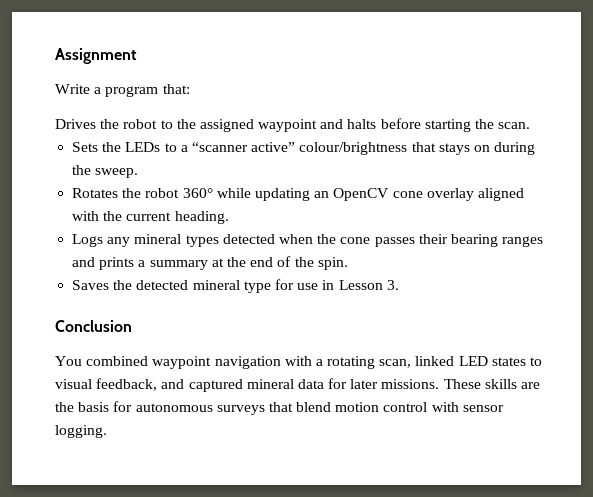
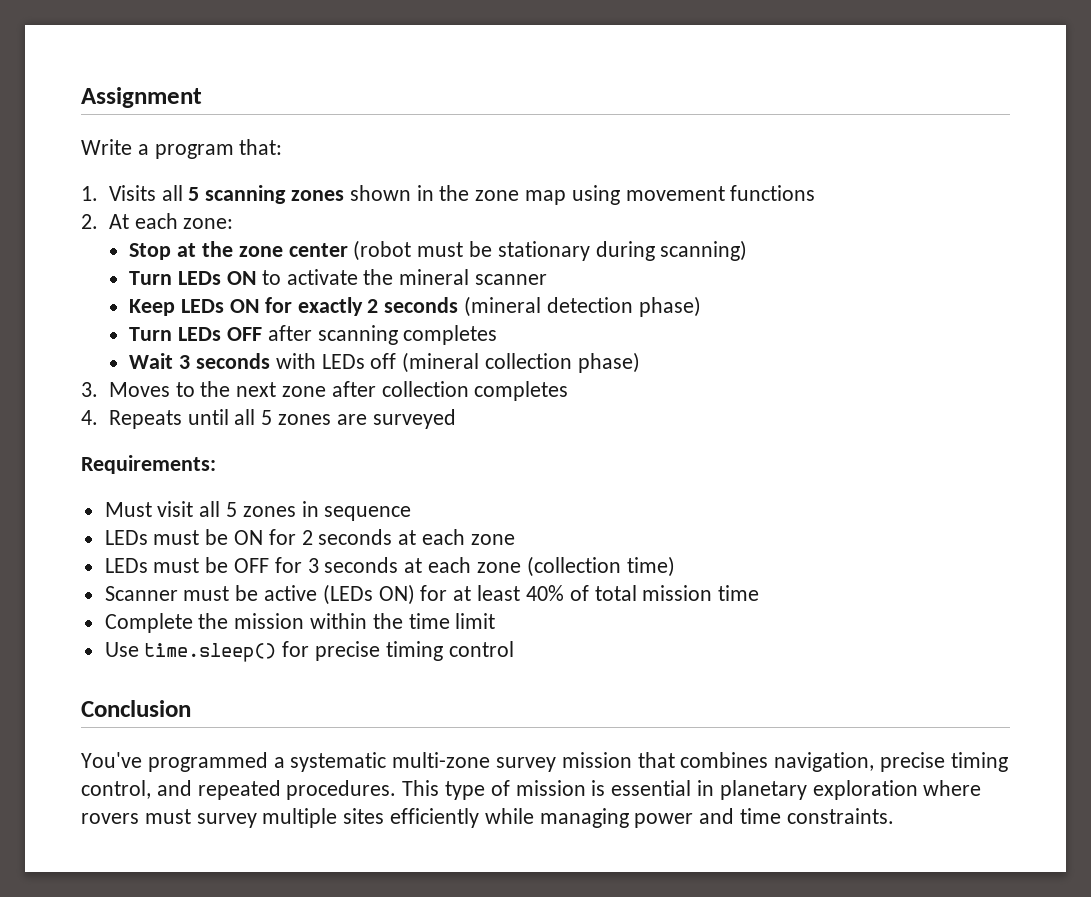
[55,118,531,132] [72,142,536,155] [72,165,139,178] [72,188,524,201] [72,211,229,224] [72,234,544,247] [72,256,348,270] [72,279,399,293] [55,320,132,332] [55,356,543,369] [55,378,541,392] [55,401,504,415] [55,425,107,438] Drives the robot to the assigned waypoint and halts before starting the scan. // Sets the LEDs to a “scanner active” colour/brightness that stays on during the sweep. // Rotates the robot 360° while updating an OpenCV cone overlay aligned with the current heading. // Logs any mineral types detected when the cone passes their bearing ranges and prints a summary at the end of the spin. // Saves the detected mineral type for use in Lesson 3. // Conclusion // You combined waypoint navigation with a rotating scan, linked LED states to visual feedback, and captured mineral data for later missions. These skills are the basis for autonomous surveys that blend motion control with sensor logging. -> [81,185,816,205] [81,213,234,229] [129,240,748,261] [129,269,547,285] [129,296,701,317] [129,325,498,345] [129,352,640,373] [81,381,569,401] [81,409,456,429] [81,455,216,474] [104,501,412,521] [104,529,515,545] [104,556,675,577] [104,584,760,605] [104,613,496,633] [104,641,514,662] [81,700,191,717] [81,752,1008,772] [81,780,982,800] [81,808,894,828] 1. Visits all 5 scanning zones shown in the zone map using movement functions // 2. At each zone: // Stop at the zone center (robot must be stationary during scanning) // Turn LEDs ON to activate the mineral scanner // Keep LEDs ON for exactly 2 seconds (mineral detection phase) // Turn LEDs OFF after scanning completes // Wait 3 seconds with LEDs off (mineral collection phase) // 3. Moves to the next zone after collection completes // 4. Repeats until all 5 zones are surveyed // Requirements: // Must visit all 5 zones in sequence // LEDs must be ON for 2 seconds at each zone // LEDs must be OFF for 3 seconds at each zone (collection time) // Scanner must be active (LEDs ON) for at least 40% of total mission time // Complete the mission within the time limit // Use time.sleep() for precise timing control // Conclusion // You've programmed a systematic multi-zone survey mission that combines navigation, precise timing control, and repeated procedures. This type of mission is essential in planetary exploration where rovers must survey multiple sites efficiently while managing power and time constraints.

